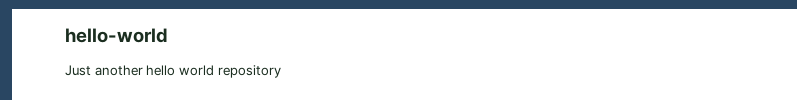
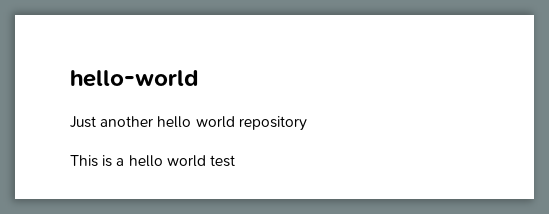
(281, 71) none -> [70,155,235,167] // This is a hello world test

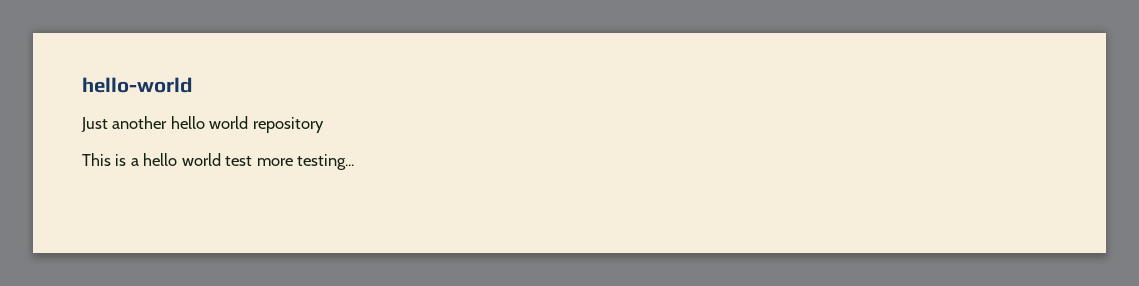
(235, 161) none -> [256,154,355,170] more testing...

